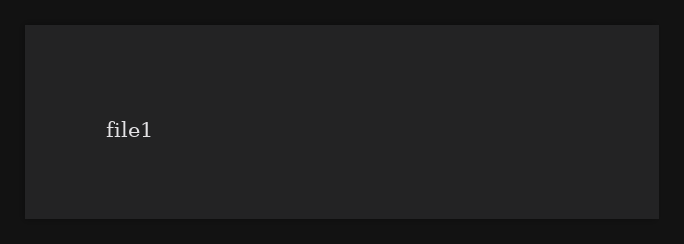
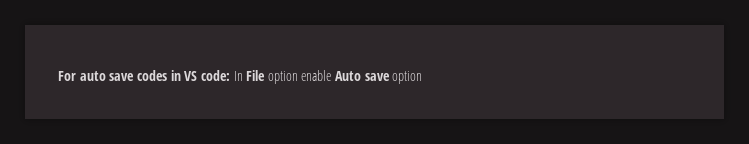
[106,121,153,137] file1 -> [58,70,423,84] For auto save codes in VS code: In File option enable Auto save option

